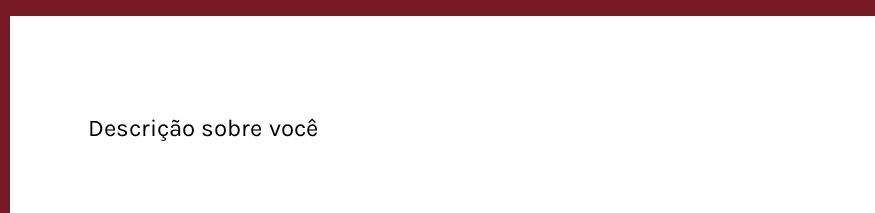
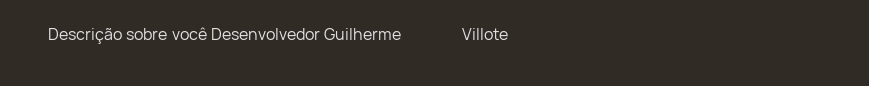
(318, 127) none -> [210,28,508,40] Desenvolvedor Guilherme Villote

